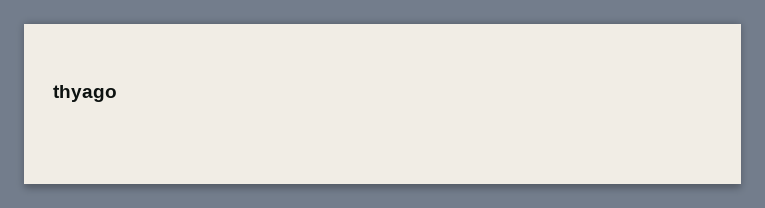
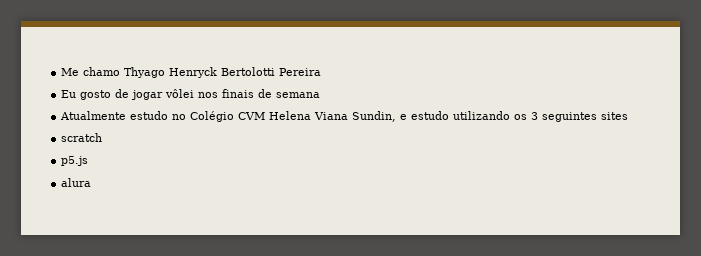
[53,85,117,102] thyago -> [61,67,322,78] [61,89,321,100] [60,111,629,122] [61,133,103,142] [61,156,89,166] [61,178,92,187] Me chamo Thyago Henryck Bertolotti Pereira // Eu gosto de jogar vôlei nos finais de semana // Atualmente estudo no Colégio CVM Helena Viana Sundin, e estudo utilizando os 3 seguintes sites // scratch // p5.js // alura

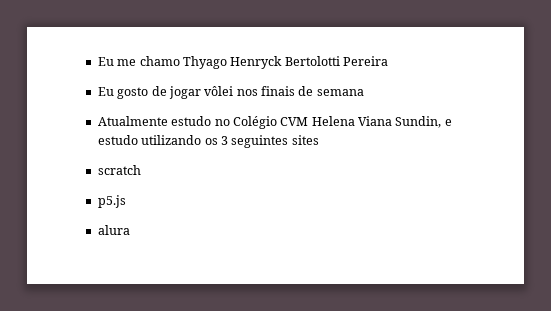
[61,68,80,76] Me -> [97,57,137,66] Eu me

